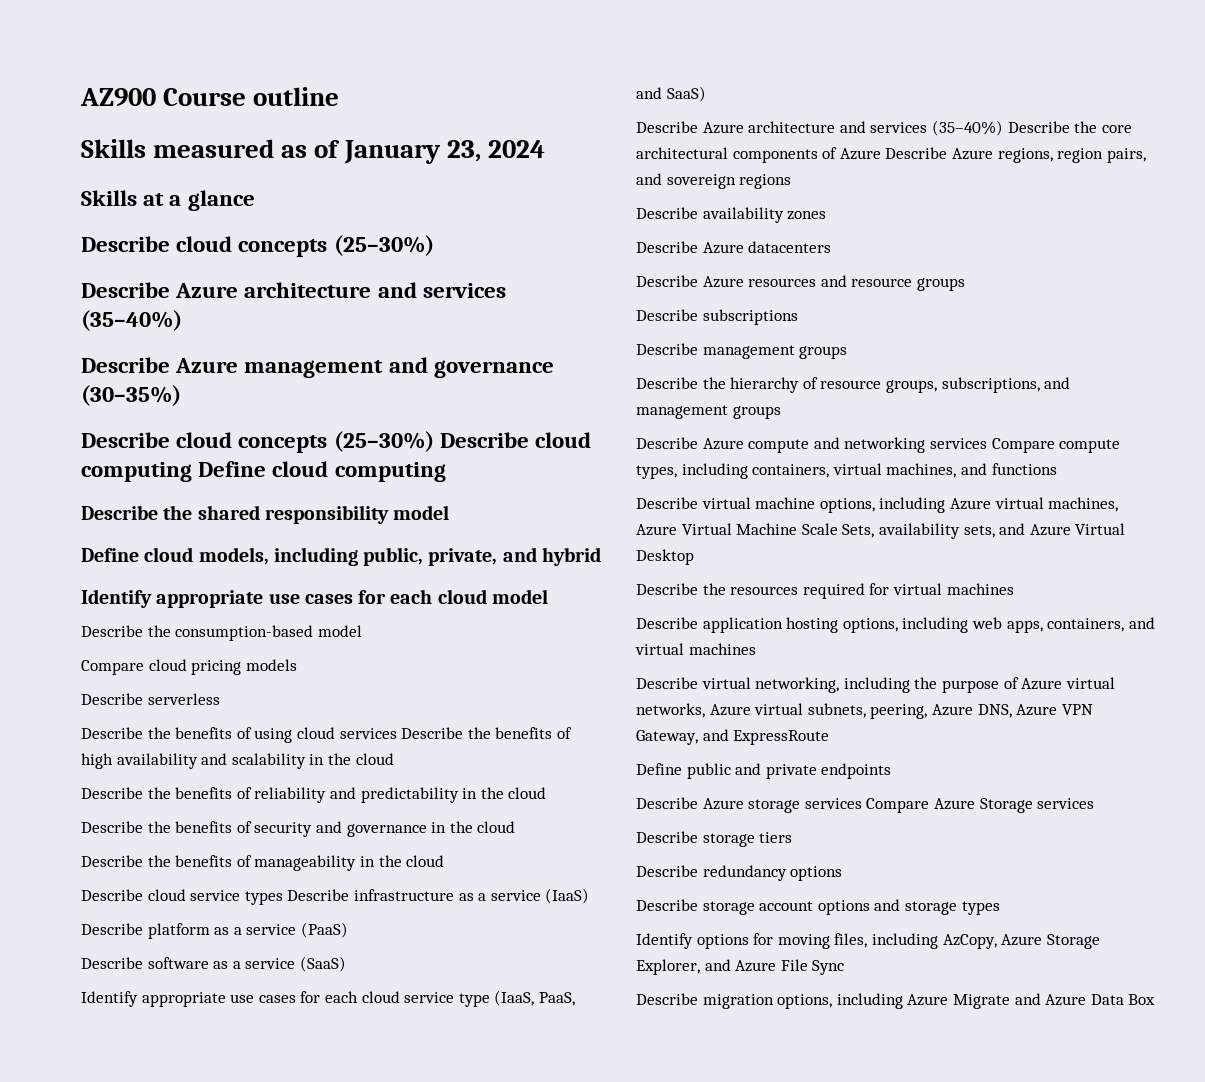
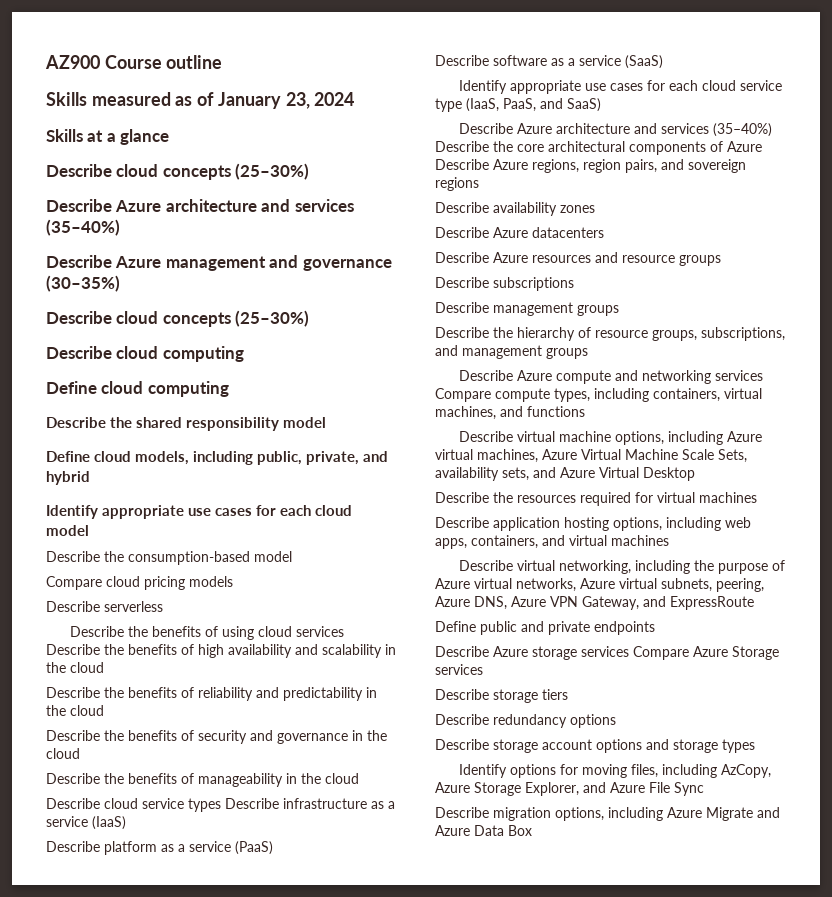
(434, 441) none -> (310, 318) //
(192, 472) none -> (244, 354) //

